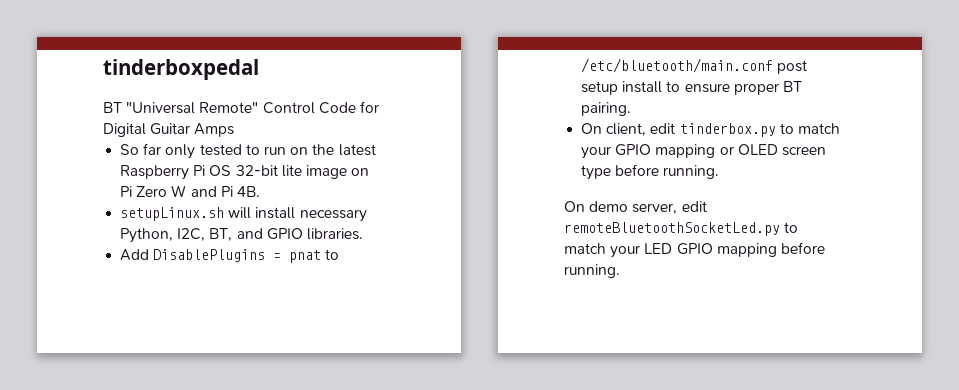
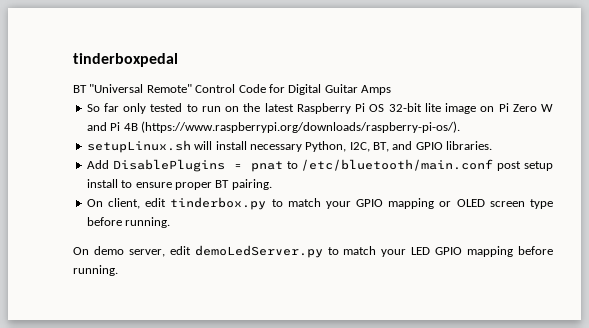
[236,186,260,197] 4B. -> [123,121,460,133] 4B (https://www.raspberrypi.org/downloads/raspberry-pi-os/).
[564,222,780,236] remoteBluetoothSocketLed.py -> [194,245,323,258] demoLedServer.py

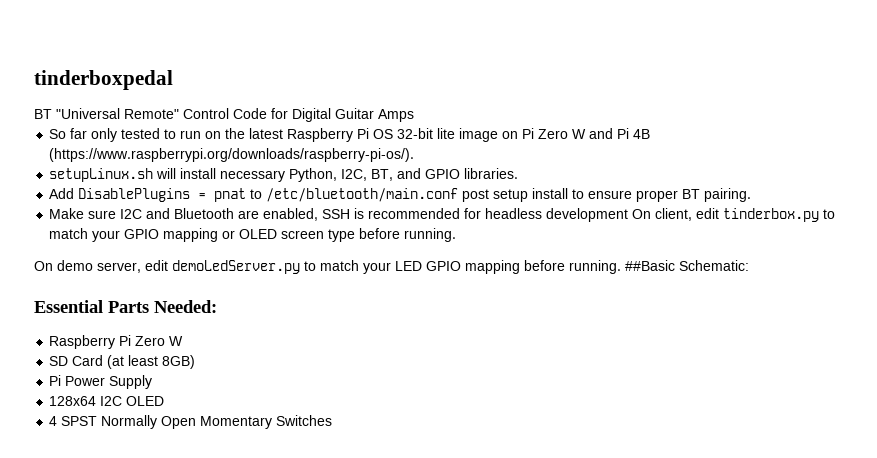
(272, 184) none -> [49,208,629,222] Make sure I2C and Bluetooth are enabled, SSH is recommended for headless development
(118, 270) none -> [625,260,749,271] [34,300,217,313] [49,335,184,349] [49,355,196,369] [49,375,153,389] [49,396,165,406] [49,415,333,429] ##Basic Schematic: // Essential Parts Needed: // Raspberry Pi Zero W // SD Card (at least 8GB) // Pi Power Supply // 128x64 I2C OLED // 4 SPST Normally Open Momentary Switches

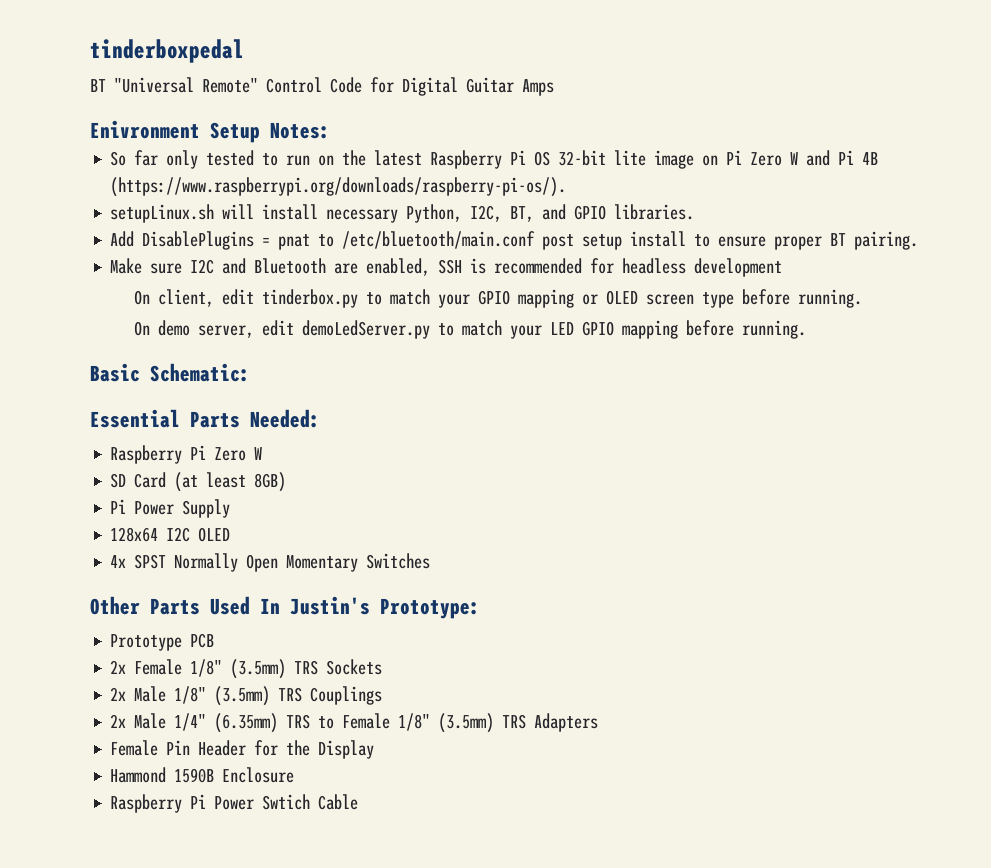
(414, 115) none -> [90,120,330,143] // Enivronment Setup Notes:
(629, 215) none -> (783, 267) //
[625,260,675,271] ##Basic -> [90,363,140,382] // Basic
[49,416,58,426] 4 -> [110,555,127,568] 4x
(333, 420) none -> [90,596,480,619] [110,633,215,651] [110,659,383,679] [110,686,383,706] [110,713,599,733] [110,740,375,759] [110,767,295,783] [110,794,359,813] // Other Parts Used In Justin's Prototype: // Prototype PCB // 2x Female 1/8" (3.5mm) TRS Sockets // 2x Male 1/8" (3.5mm) TRS Couplings // 2x Male 1/4" (6.35mm) TRS to Female 1/8" (3.5mm) TRS Adapters // Female Pin Header for the Display // Hammond 1590B Enclosure // Raspberry Pi Power Swtich Cable

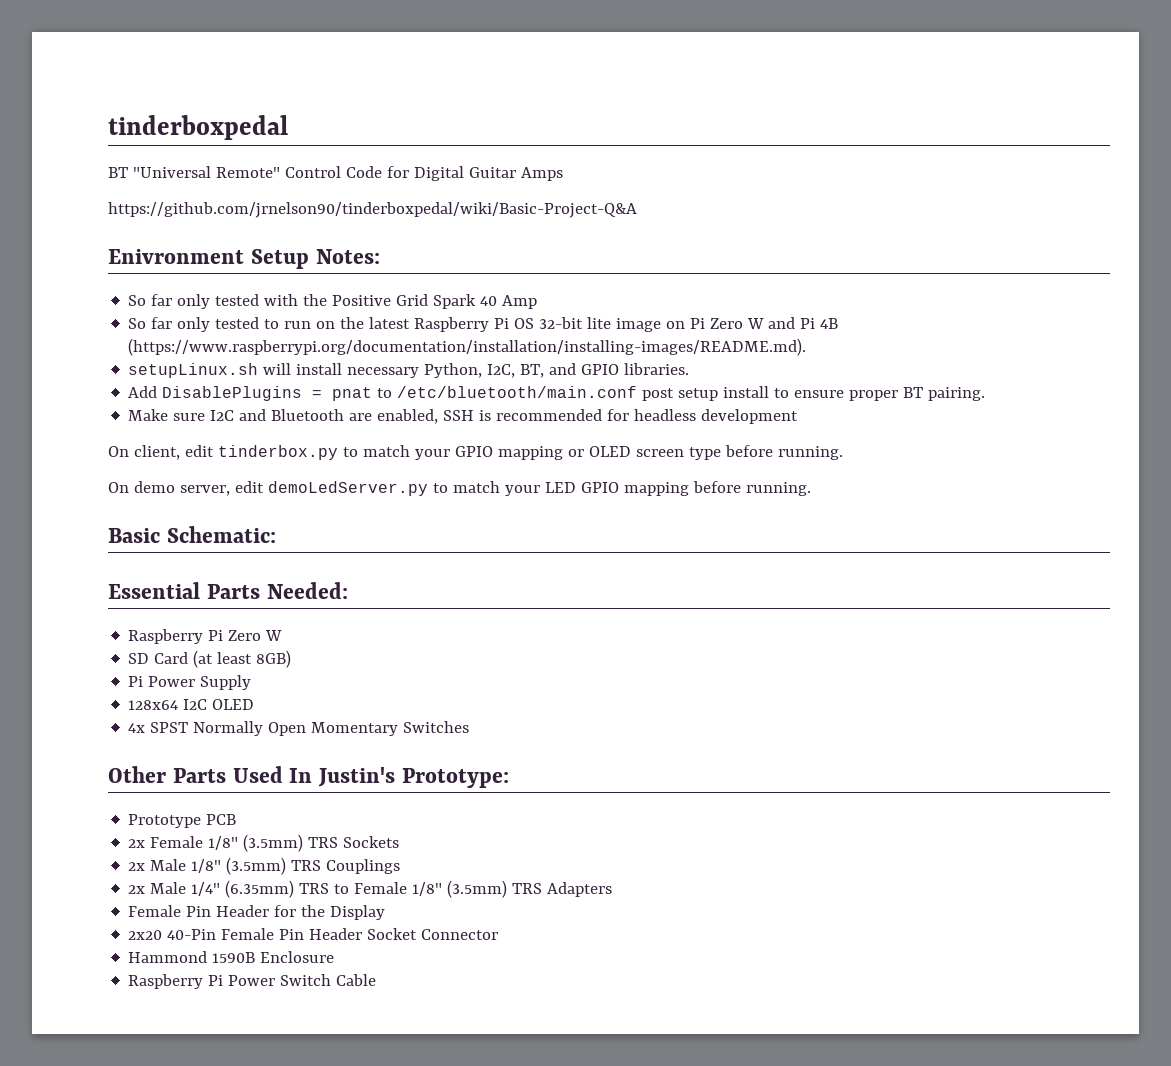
(554, 87) none -> [108,202,637,218] // https://github.com/jrnelson90/tinderboxpedal/wiki/Basic-Project-Q&A
(330, 130) none -> [128,294,538,309] // So far only tested with the Positive Grid Spark 40 Amp
[110,177,567,197] (https://www.raspberrypi.org/downloads/raspberry-pi-os/). -> [128,338,807,356] (https://www.raspberrypi.org/documentation/installation/installing-images/README.md).
(375, 749) none -> [128,928,499,940] // 2x20 40-Pin Female Pin Header Socket Connector
[262,794,311,810] Swtich -> [280,974,332,986] Switch

